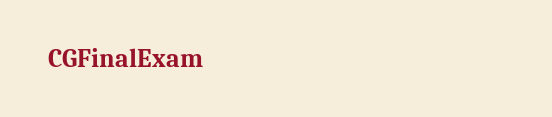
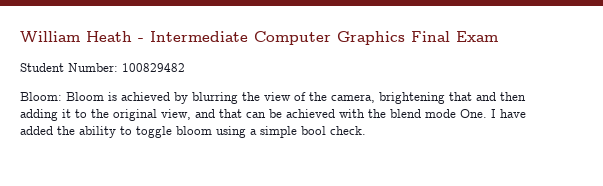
[48,48,203,67] CGFinalExam -> [20,31,498,45] [20,63,185,72] [20,92,526,104] [20,109,526,121] [20,126,366,138] William Heath - Intermediate Computer Graphics Final Exam // Student Number: 100829482 // Bloom: Bloom is achieved by blurring the view of the camera, brightening that and then adding it to the original view, and that can be achieved with the blend mode One. I have added the ability to toggle bloom using a simple bool check.

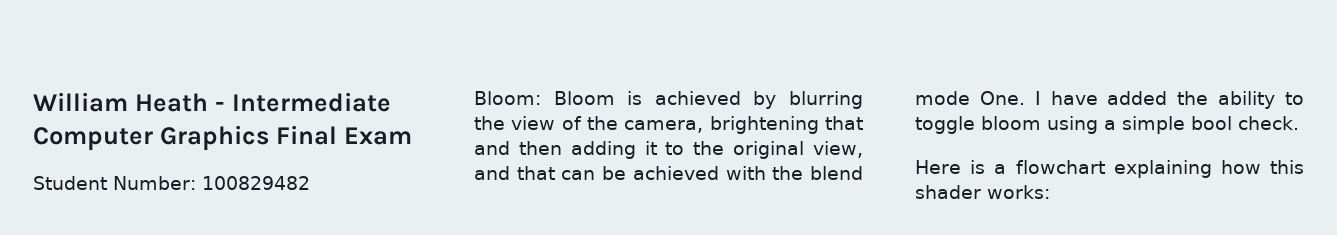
(366, 130) none -> [915,160,1304,178] [915,185,1050,199] // Here is a flowchart explaining how this shader works:

